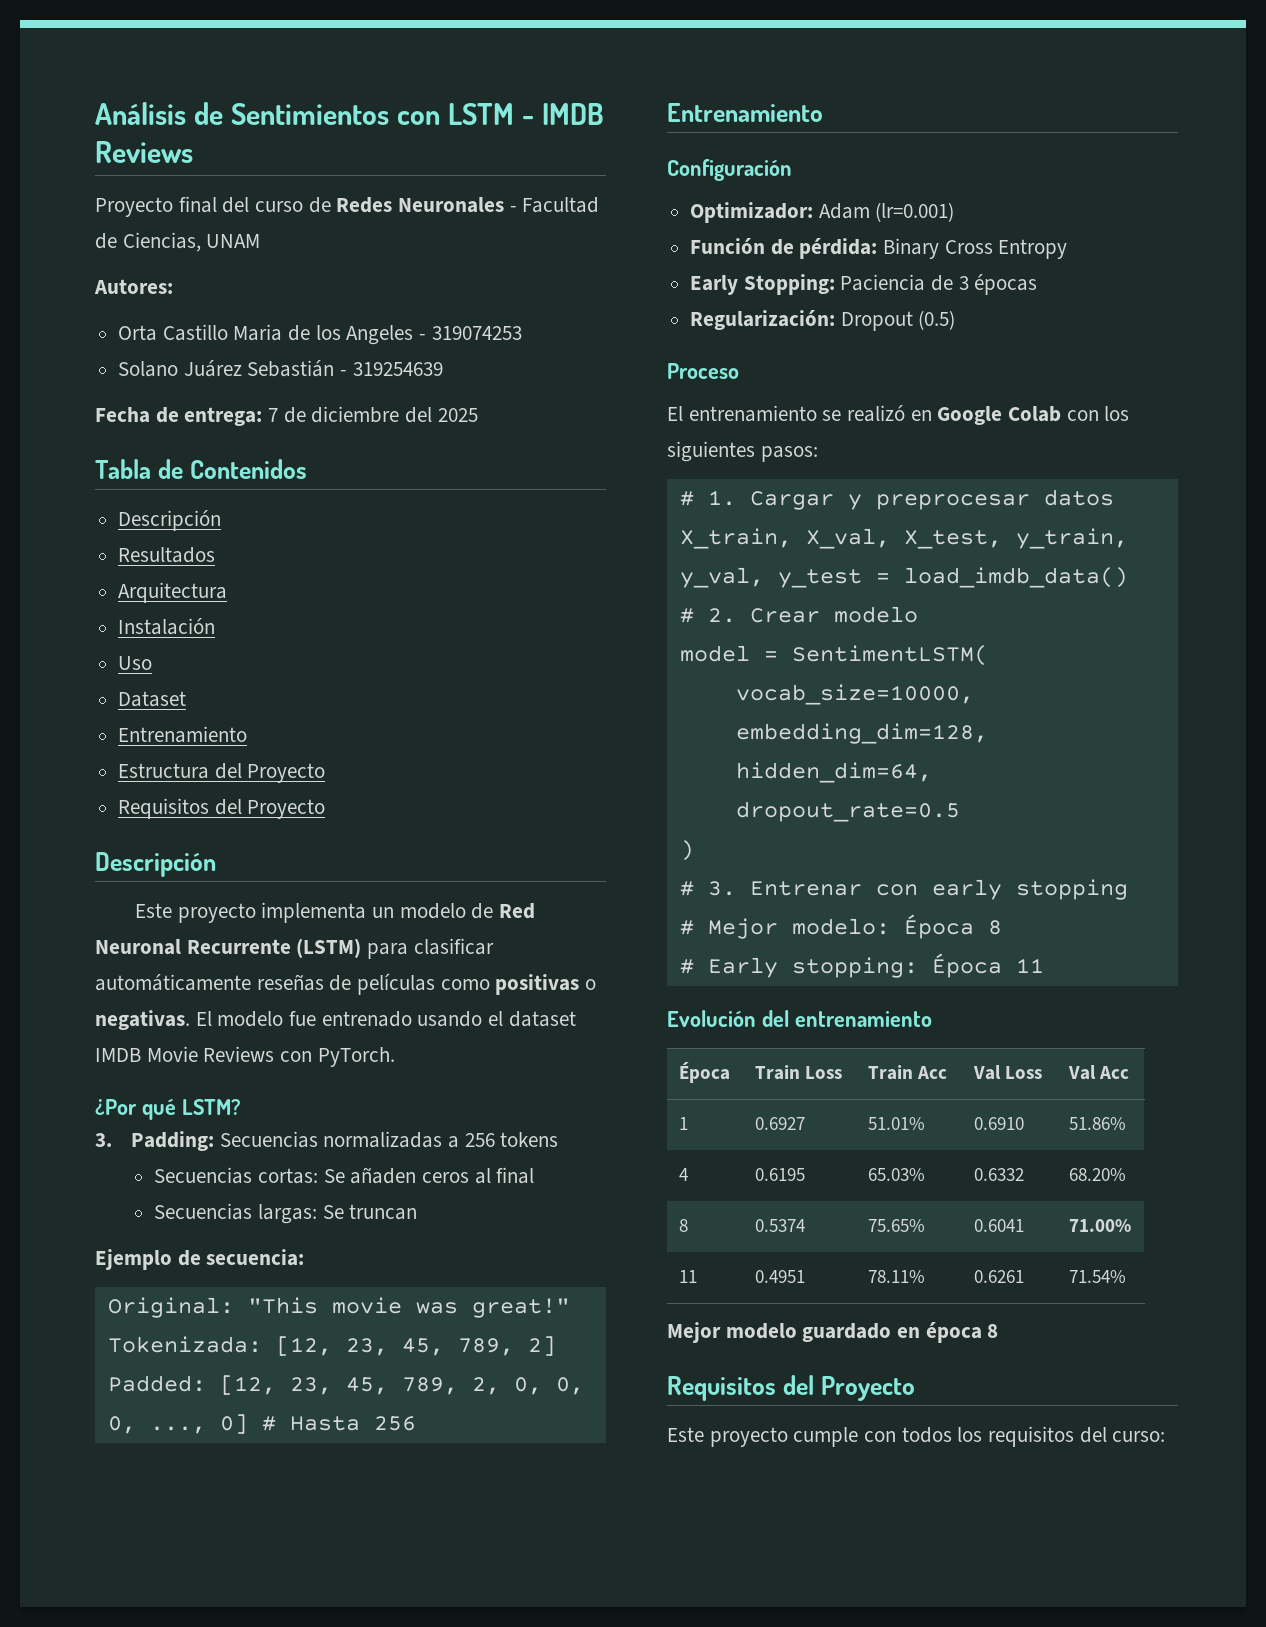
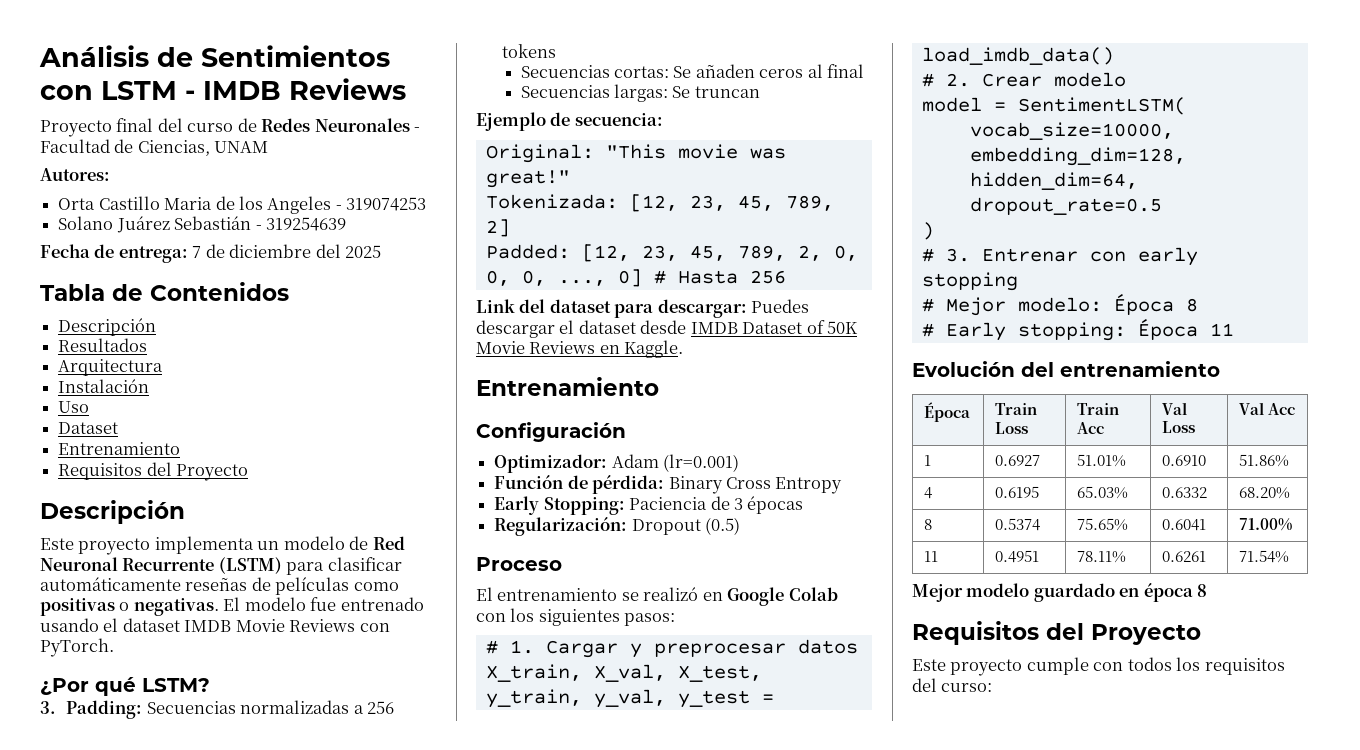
[118,763,326,783] // Estructura del Proyecto -> (181, 448) none
(416, 1423) none -> [476,299,810,318] [476,320,859,338] [476,340,684,358] // Link del dataset para descargar: Puedes descargar el dataset desde IMDB Dataset of 50K Movie Reviews en Kaggle.

